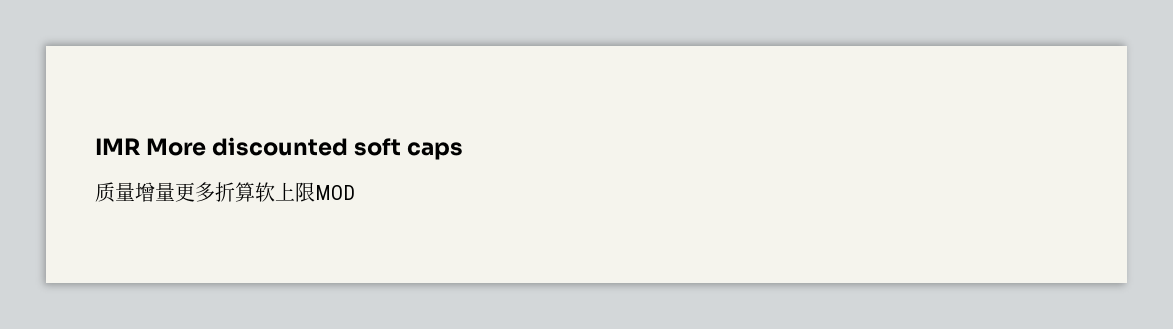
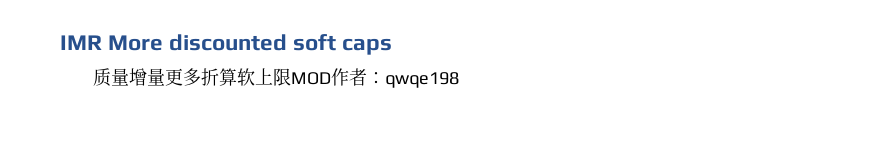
(355, 192) none -> [330,68,459,88] 作者：qwqe198

